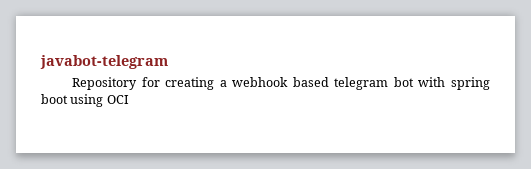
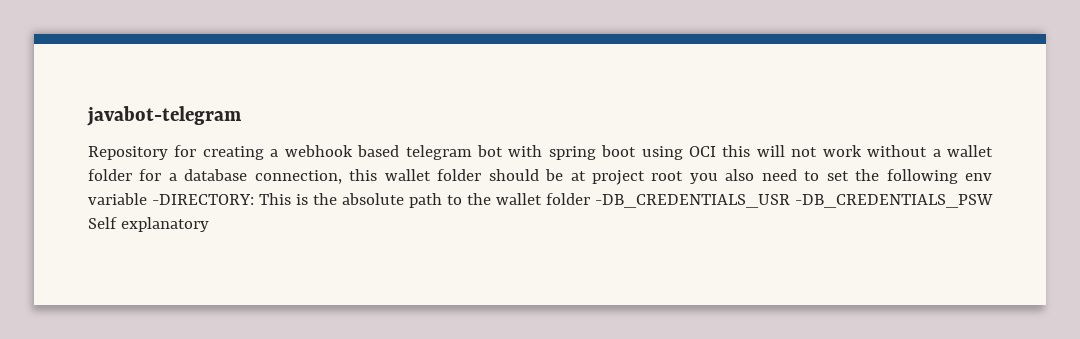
(129, 99) none -> [722,145,994,157] [88,169,993,185] [88,193,993,208] [88,217,209,232] this will not work without a wallet folder for a database connection, this wallet folder should be at project root you also need to set the following env variable -DIRECTORY: This is the absolute path to the wallet folder -DB_CREDENTIALS_USR -DB_CREDENTIALS_PSW Self explanatory

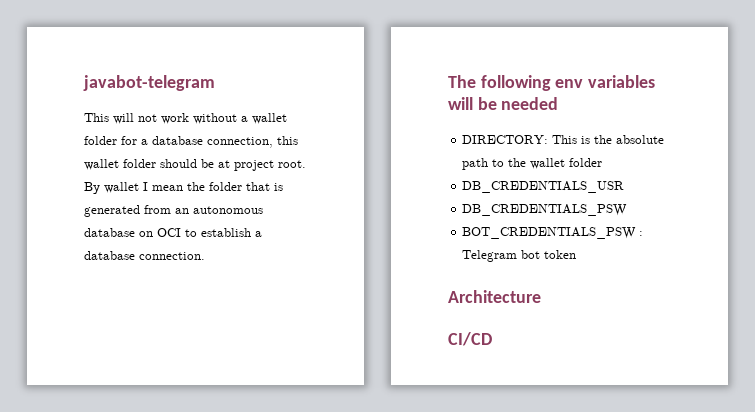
[88,145,751,160] Repository for creating a webhook based telegram bot with spring boot using OCI this -> [84,113,109,122] This
[651,169,993,184] [88,193,254,205] root you also need to set the following env variable -DIRECTORY: -> [278,160,306,168] [84,182,283,194] [84,205,263,217] [84,228,262,237] [84,251,205,260] [448,75,656,91] [448,97,559,110] [462,135,549,144] root. By wallet I mean the folder that is generated from an autonomous database on OCI to establish a database connection. // The following env variables will be needed // DIRECTORY:
[595,194,993,208] [88,217,209,232] -DB_CREDENTIALS_USR -DB_CREDENTIALS_PSW Self explanatory -> [462,181,625,193] [462,204,628,216] [462,227,644,239] [462,250,577,262] [448,290,541,303] [448,332,492,346] // DB_CREDENTIALS_USR // DB_CREDENTIALS_PSW // BOT_CREDENTIALS_PSW : Telegram bot token // Architecture // CI/CD

